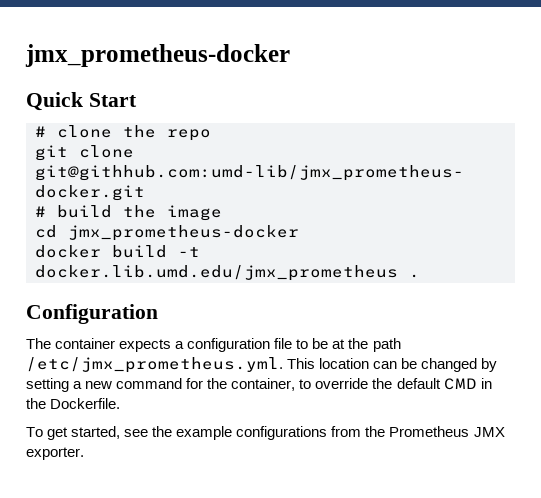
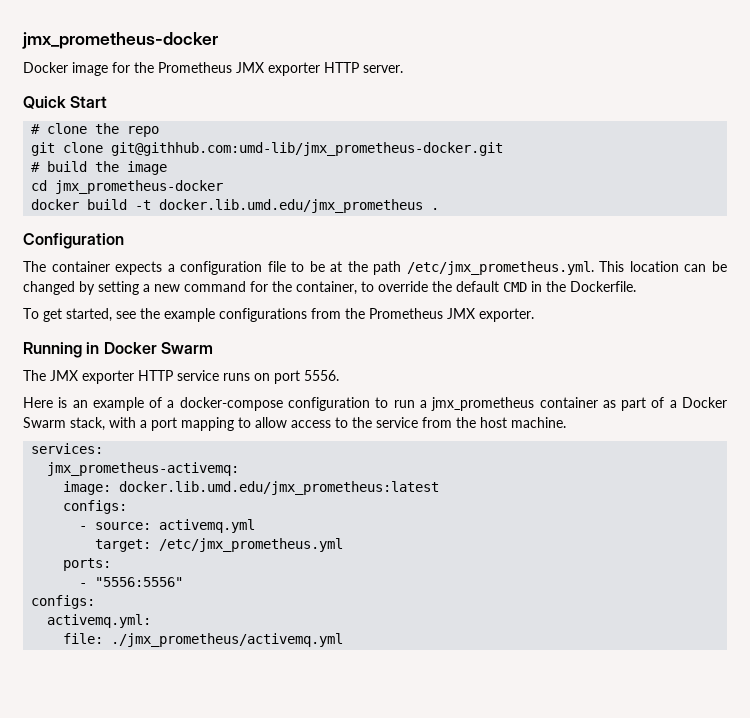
[25,44,290,67] jmx_prometheus-docker -> [22,32,218,49] [23,62,403,76] jmx_prometheus-docker // Docker image for the Prometheus JMX exporter HTTP server.
(84, 453) none -> [23,342,213,358] [23,370,339,384] [23,397,727,411] [23,417,566,431] [31,443,104,454] [47,462,240,476] [63,481,440,495] [63,500,128,514] [79,519,256,533] [95,538,344,552] [63,558,112,571] [79,577,184,587] [31,595,96,609] [47,614,152,628] [63,633,344,647] // Running in Docker Swarm // The JMX exporter HTTP service runs on port 5556. // Here is an example of a docker-compose configuration to run a jmx_prometheus container as part of a Docker Swarm stack, with a port mapping to allow access to the service from the host machine. // services: // jmx_prometheus-activemq: // image: docker.lib.umd.edu/jmx_prometheus:latest // configs: // - source: activemq.yml // target: /etc/jmx_prometheus.yml // ports: // - "5556:5556" // configs: // activemq.yml: // file: ./jmx_prometheus/activemq.yml

